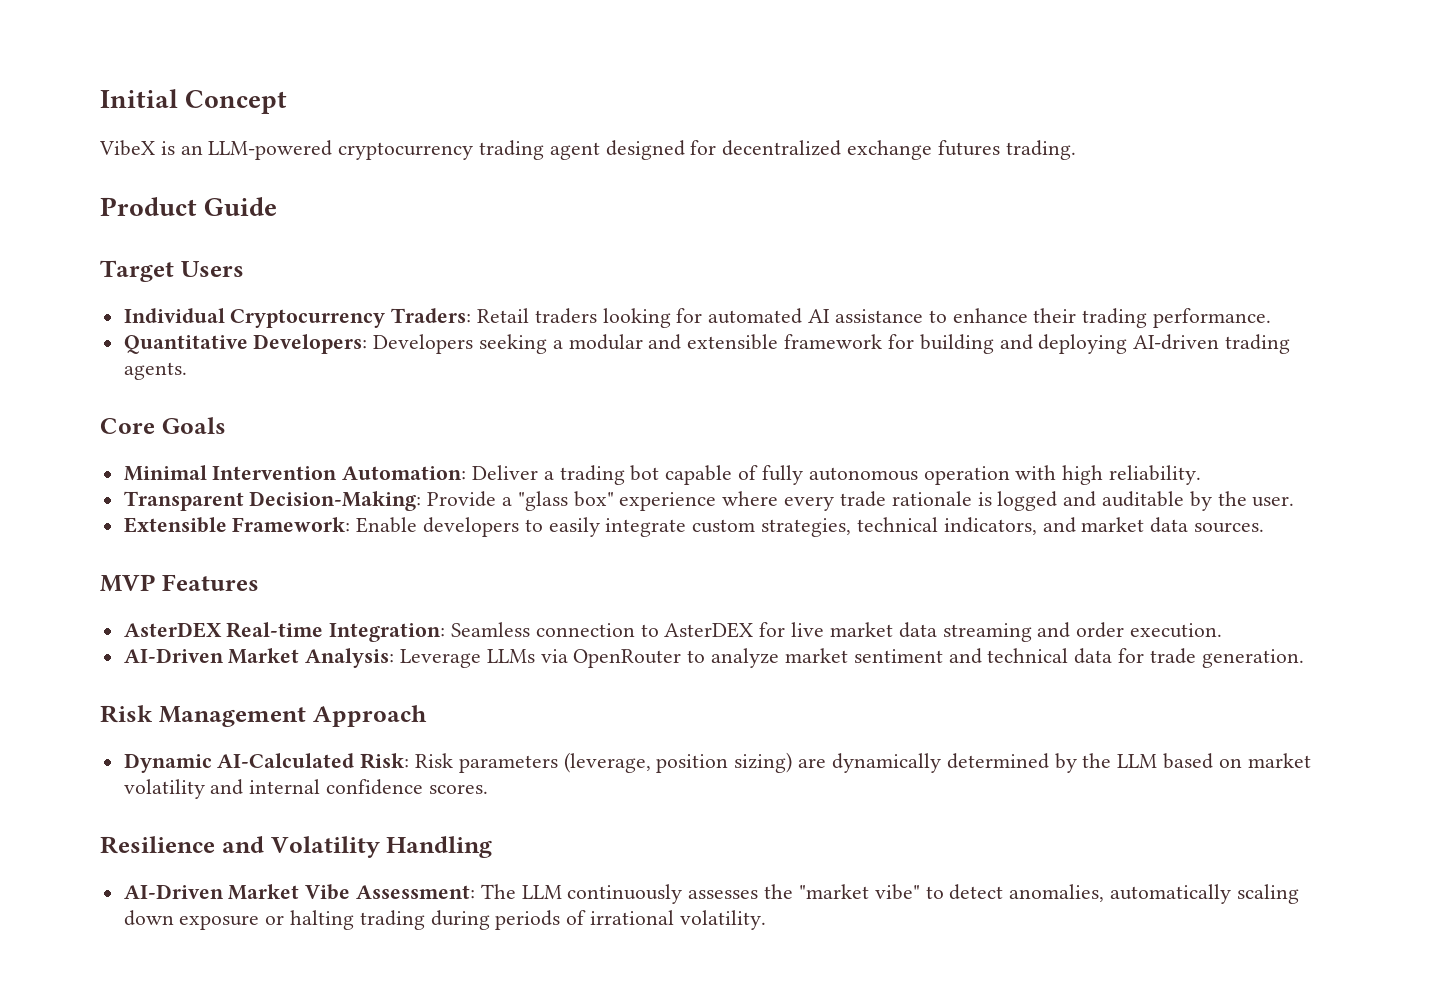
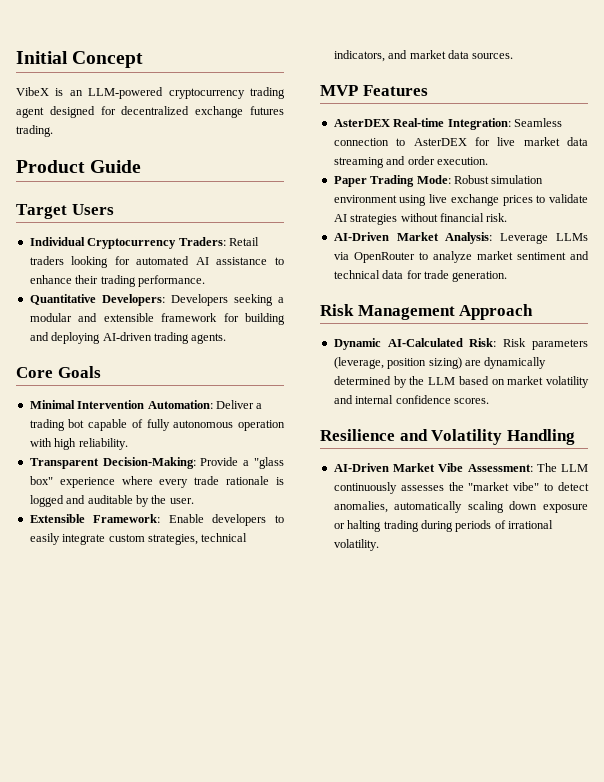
(1222, 630) none -> [333,175,544,187] [333,194,588,206] [333,213,508,225] // Paper Trading Mode: Robust simulation environment using live exchange prices to validate AI strategies without financial risk.

